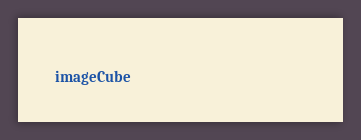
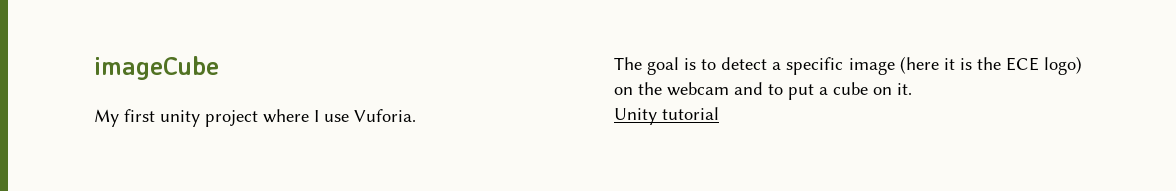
(131, 77) none -> [94,109,416,127] [614,56,1082,75] [614,82,912,100] [614,107,719,125] // My first unity project where I use Vuforia. // The goal is to detect a specific image (here it is the ECE logo) on the webcam and to put a cube on it. // Unity tutorial

